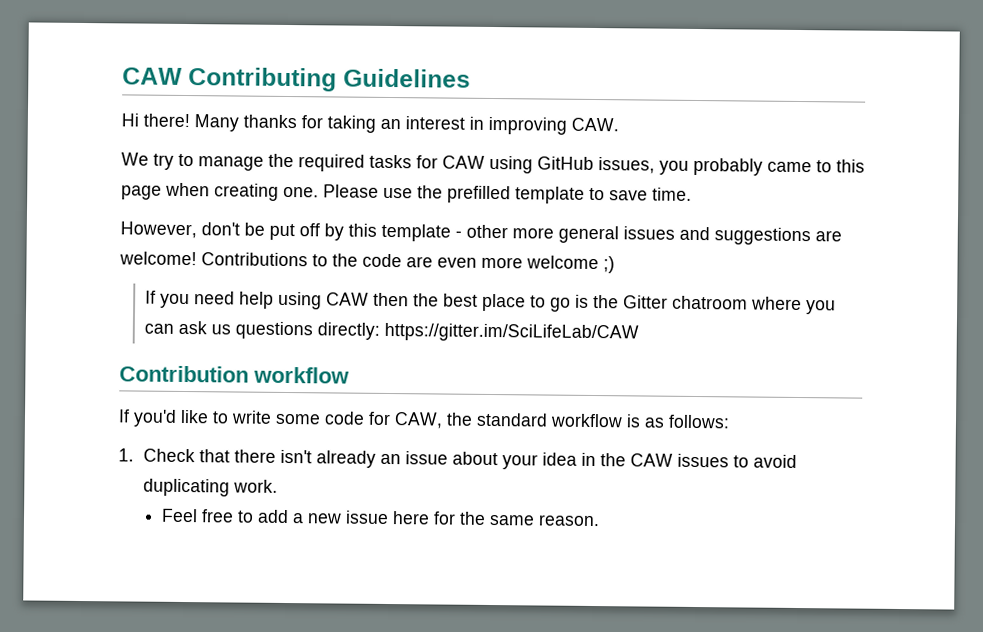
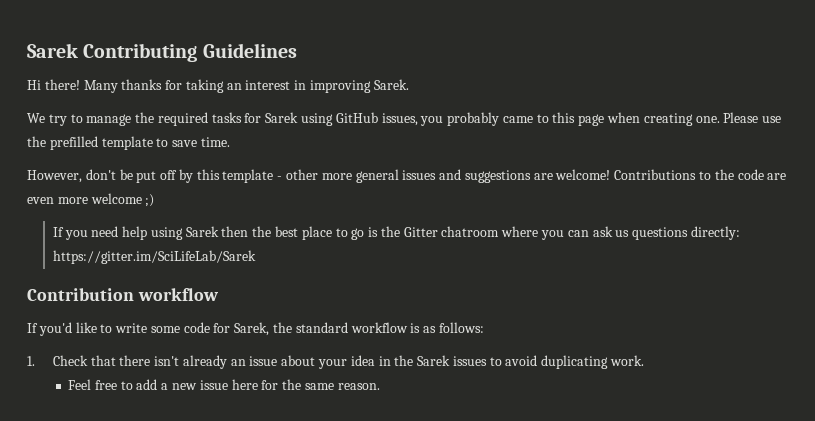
[122,67,183,85] CAW -> [27,43,78,58] Sarek
[571,117,619,132] CAW. -> [373,79,409,90] Sarek.
[442,155,485,169] CAW -> [265,112,299,123] Sarek
[325,292,369,306] CAW -> [185,226,219,237] Sarek
[383,322,639,343] https://gitter.im/SciLifeLab/CAW -> [52,250,256,264] https://gitter.im/SciLifeLab/Sarek
[394,412,443,429] CAW, -> [234,322,270,336] Sarek,
[629,453,673,467] CAW -> [417,355,451,366] Sarek

